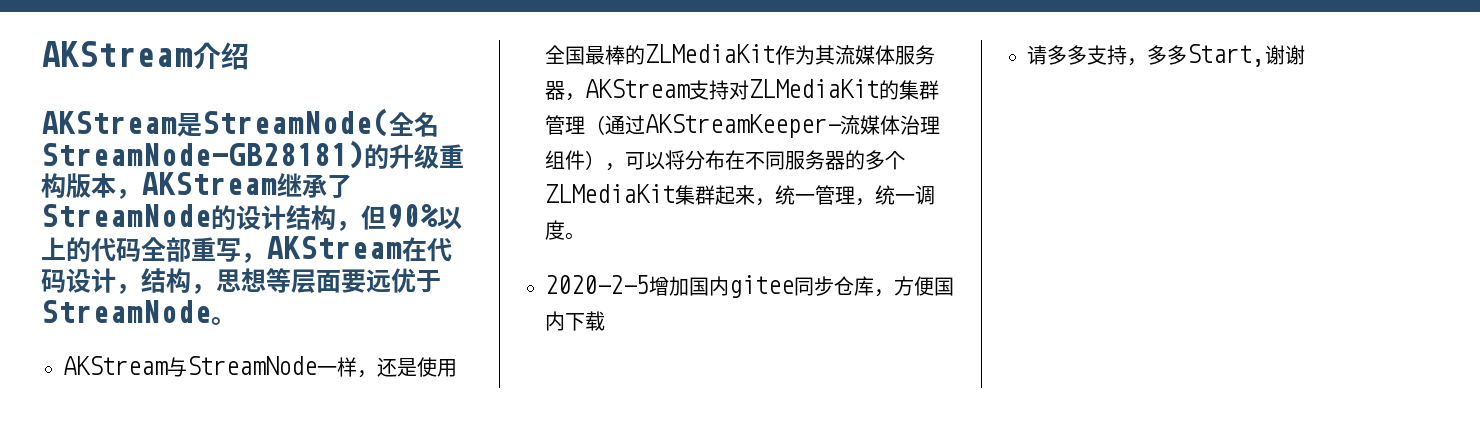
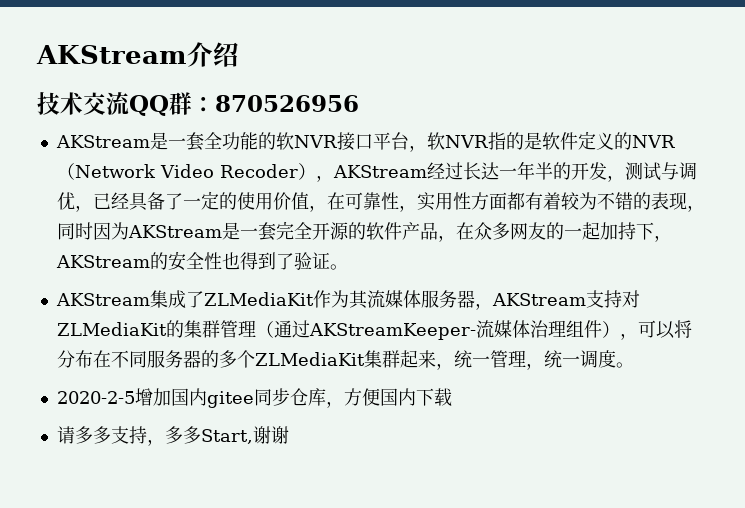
[41,108,439,137] [41,140,464,169] [41,172,352,199] [41,204,462,231] [41,236,452,263] [41,268,441,294] [41,300,236,325] [63,356,457,378] [545,45,645,65] AKStream是StreamNode(全名StreamNode-GB28181)的升级重构版本，AKStream继承了StreamNode的设计结构，但90%以上的代码全部重写，AKStream在代码设计，结构，思想等层面要远优于StreamNode。 // AKStream与StreamNode一样，还是使用全国最棒的 -> [37,92,359,116] [55,131,675,152] [56,161,697,182] [56,191,705,212] [56,221,672,242] [55,251,348,271] [55,290,204,308] 技术交流QQ群：870526956 // AKStream是一套全功能的软NVR接口平台，软NVR指的是软件定义的NVR（Network Video Recoder），AKStream经过长达一年半的开发，测试与调优，已经具备了一定的使用价值，在可靠性，实用性方面都有着较为不错的表现，同时因为AKStream是一套完全开源的软件产品，在众多网友的一起加持下，AKStream的安全性也得到了验证。 // AKStream集成了

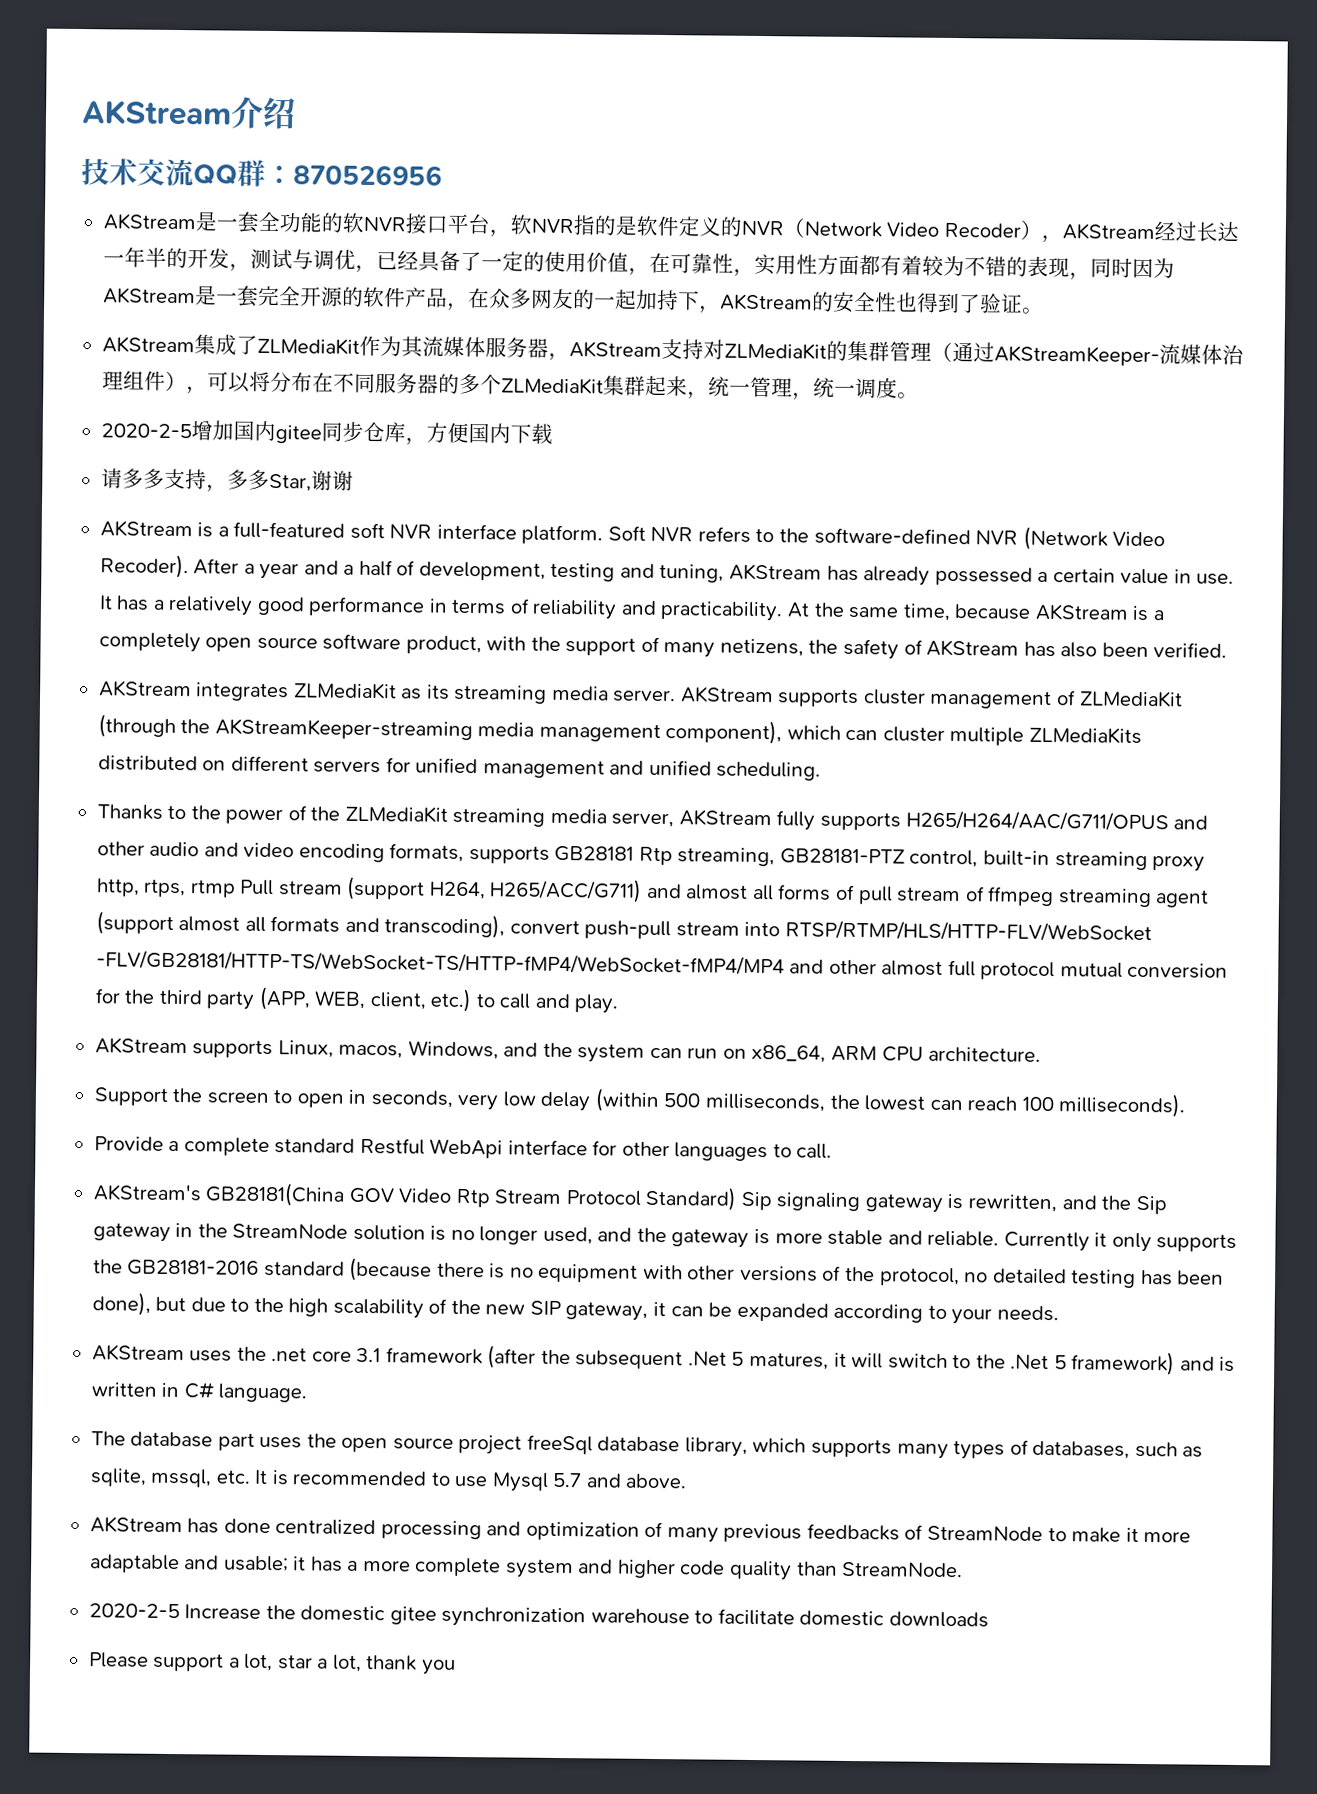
[200,429,253,444] Start, -> [268,473,312,492] Star,
(289, 435) none -> [99,520,1166,551] [99,554,1235,586] [98,595,1164,622] [98,632,1228,660] [98,680,1183,710] [97,714,1142,746] [97,755,822,781] [96,804,1209,832] [96,841,1206,872] [95,876,1210,908] [95,911,1152,943] [95,950,1229,981] [94,986,619,1014] [94,1037,1042,1063] [93,1087,1186,1118] [93,1136,833,1162] [92,1182,1167,1215] [92,1223,1238,1253] [92,1257,1225,1288] [91,1292,1059,1325] [91,1344,1236,1376] [90,1382,308,1403] [90,1431,1204,1460] [89,1468,688,1492] [89,1516,1192,1543] [89,1554,964,1581] [88,1603,989,1628] [88,1652,456,1675] // AKStream is a full-featured soft NVR interface platform. Soft NVR refers to the software-defined NVR (Network Video Recoder). After a year and a half of development, testing and tuning, AKStream has already possessed a certain value in use. It has a relatively good performance in terms of reliability and practicability. At the same time, because AKStream is a completely open source software product, with the support of many netizens, the safety of AKStream has also been verified. // AKStream integrates ZLMediaKit as its streaming media server. AKStream supports cluster management of ZLMediaKit (through the AKStreamKeeper-streaming media management component), which can cluster multiple ZLMediaKits distributed on different servers for unified management and unified scheduling. // Thanks to the power of the ZLMediaKit streaming media server, AKStream fully supports H265/H264/AAC/G711/OPUS and other audio and video encoding formats, supports GB28181 Rtp streaming, GB28181-PTZ control, built-in streaming proxy http, rtps, rtmp Pull stream (support H264, H265/ACC/G711) and almost all forms of pull stream of ffmpeg streaming agent (support almost all formats and transcoding), convert push-pull stream into RTSP/RTMP/HLS/HTTP-FLV/WebSocket -FLV/GB28181/HTTP-TS/WebSocket-TS/HTTP-fMP4/WebSocket-fMP4/MP4 and other almost full protocol mutual conversion for the third party (APP, WEB, client, etc.) to call and play. // AKStream supports Linux, macos, Windows, and the system can run on x86_64, ARM CPU architecture. // Support the screen to open in seconds, very low delay (within 500 milliseconds, the lowest can reach 100 milliseconds). // Provide a complete standard Restful WebApi interface for other languages to call. // AKStream's GB28181(China GOV Video Rtp Stream Protocol Standard) Sip signaling gateway is rewritten, and the Sip gateway in the StreamNode solution is no longer used, and the gateway is more stable and reliable. Currently it only supports the GB28181-2016 standard (because there is no equipment with other versions of the protocol, no detailed testing has been done), but due to the high scalability of the new SIP gateway, it can be expanded according to your needs. // AKStream uses the .net core 3.1 framework (after the subsequent .Net 5 matures, it will switch to the .Net 5 framework) and is written in C# language. // The database part uses the open source project freeSql database library, which supports many types of databases, such as sqlite, mssql, etc. It is recommended to use Mysql 5.7 and above. // AKStream has done centralized processing and optimization of many previous feedbacks of StreamNode to make it more adaptable and usable; it has a more complete system and higher code quality than StreamNode. // 2020-2-5 Increase the domestic gitee synchronization warehouse to facilitate domestic downloads // Please support a lot, star a lot, thank you

